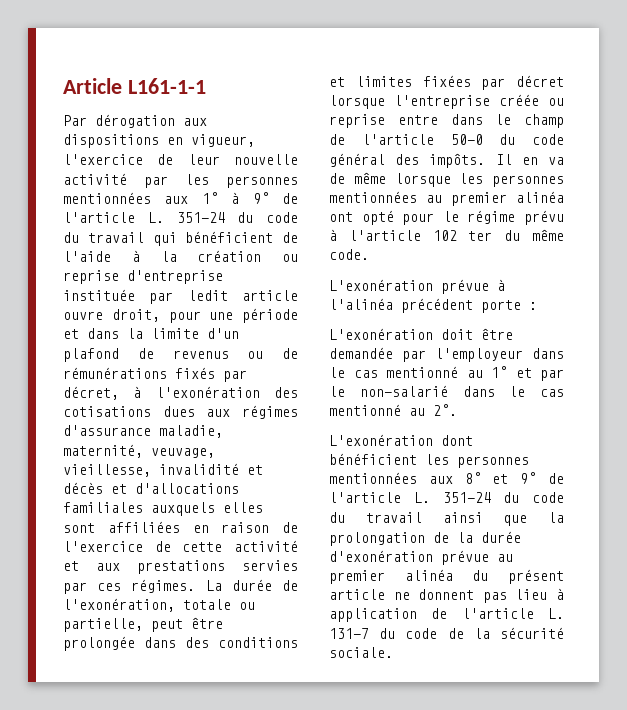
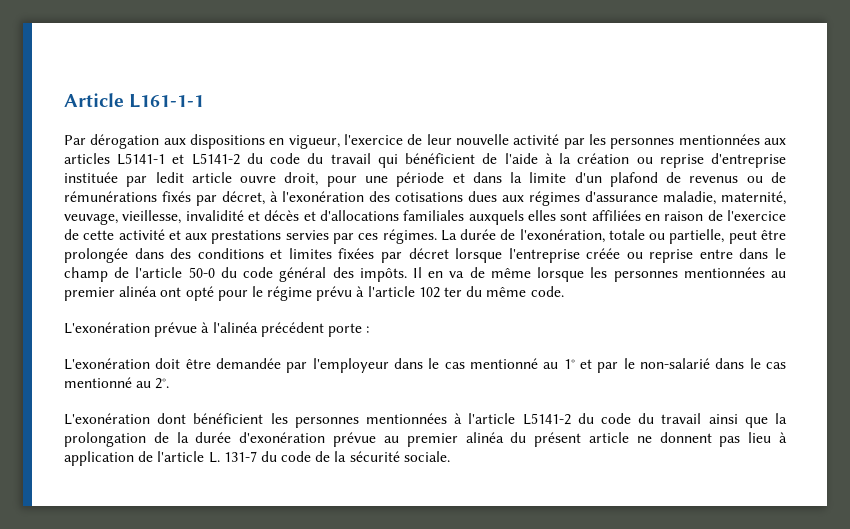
[201,192,298,204] [63,212,225,223] 1° à 9° de l'article L. 351-24 -> [64,153,240,165] articles L5141-1 et L5141-2
[428,472,564,484] [329,492,491,503] aux 8° et 9° de l'article L. 351-24 -> [454,413,571,425] à l'article L5141-2

